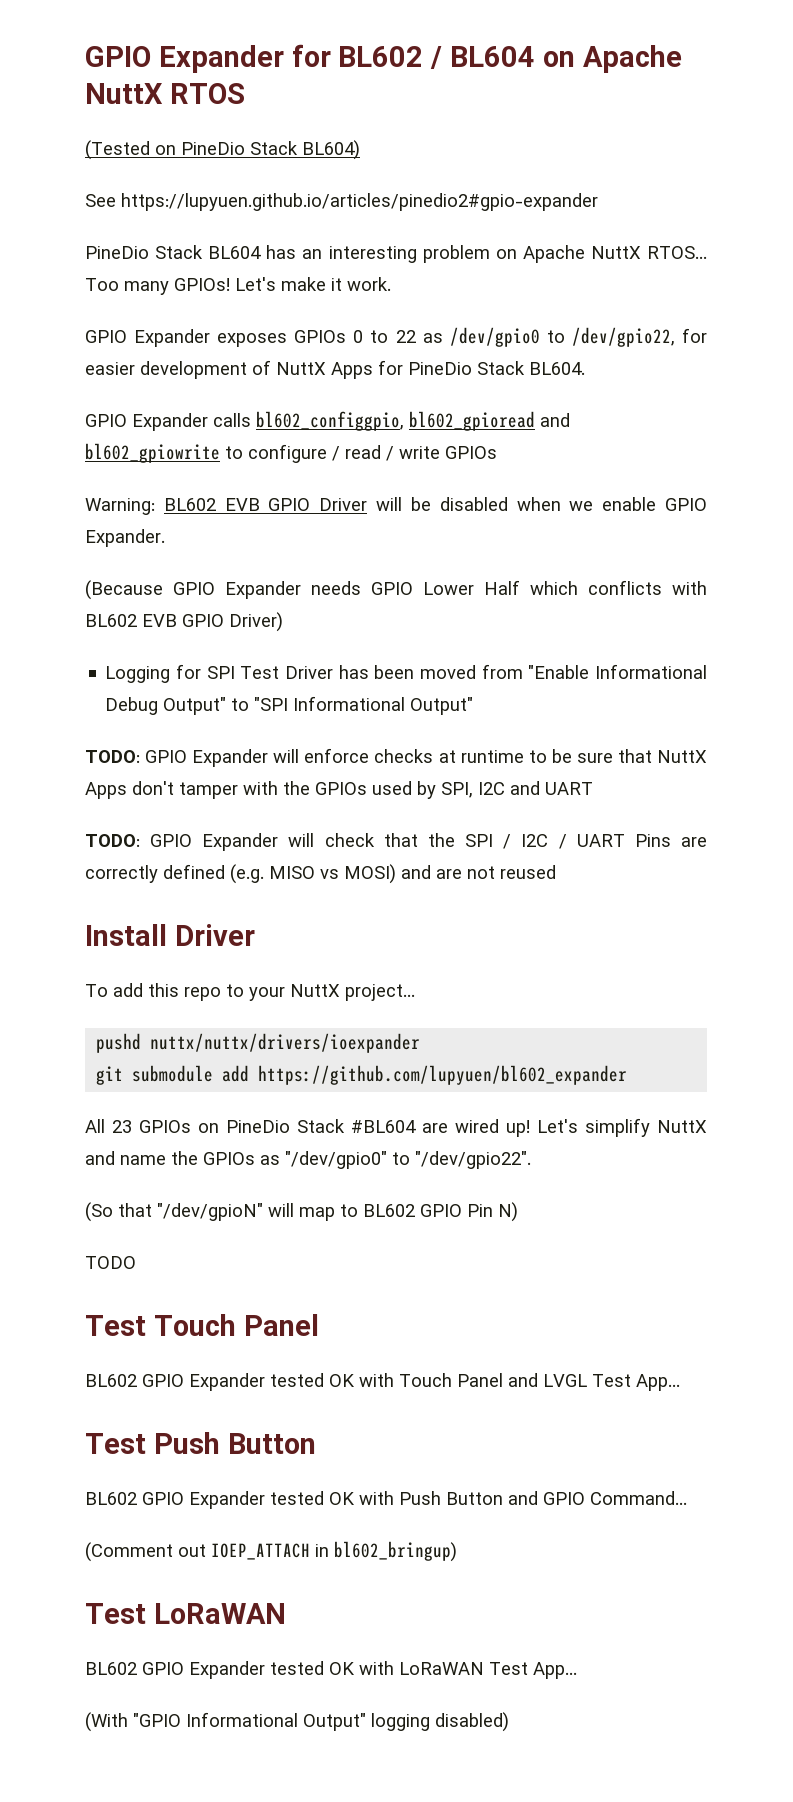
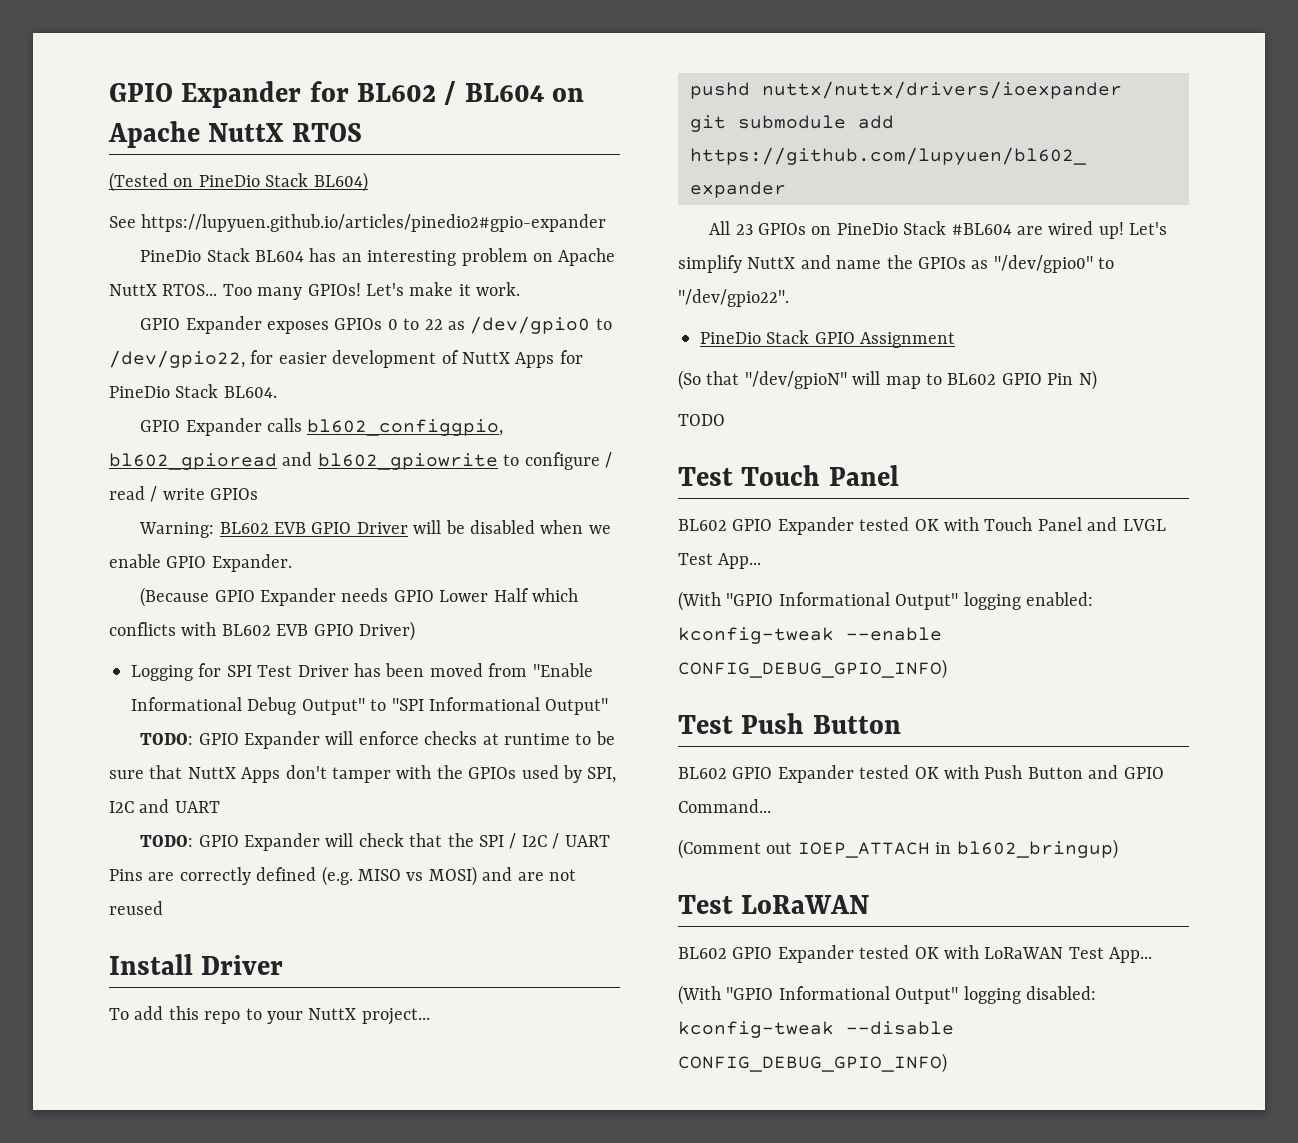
(531, 1160) none -> [700,330,956,348] // PineDio Stack GPIO Assignment
(680, 1382) none -> [678,591,1093,611] [678,627,942,644] [678,659,947,679] // (With "GPIO Informational Output" logging enabled: kconfig-tweak --enable CONFIG_DEBUG_GPIO_INFO)
[435,1712,509,1732] disabled) -> [1026,986,1096,1000] [678,1021,954,1038] [678,1053,947,1073] disabled: kconfig-tweak --disable CONFIG_DEBUG_GPIO_INFO)

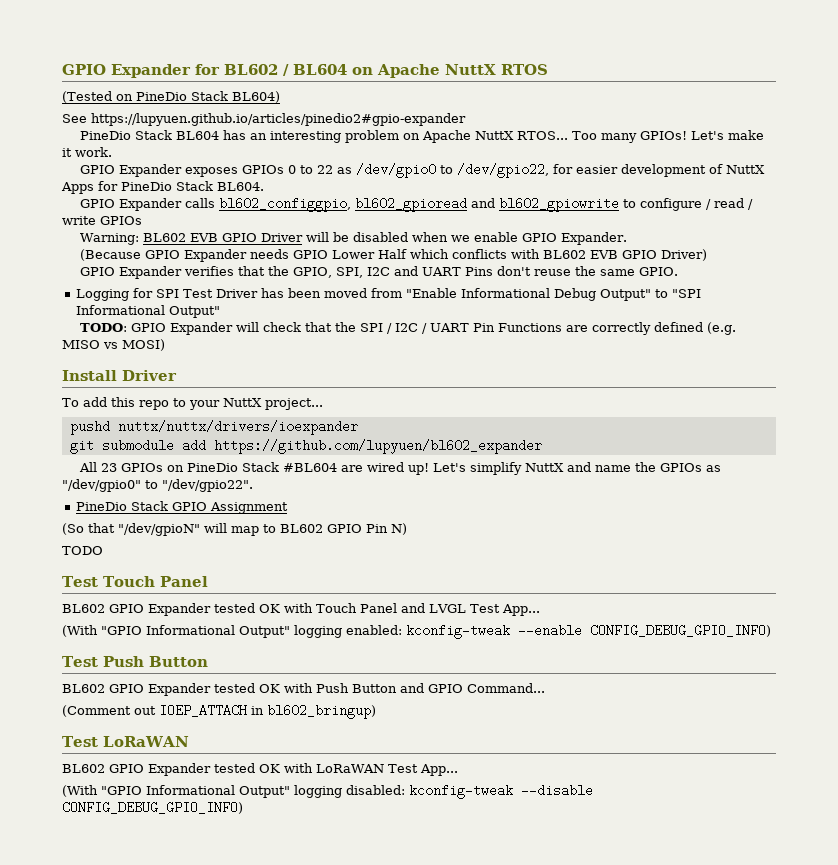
(415, 631) none -> [79,266,678,279] // GPIO Expander verifies that the GPIO, SPI, I2C and UART Pins don't reuse the same GPIO.
[140,731,615,749] [109,765,617,783] [109,799,220,813] // TODO: GPIO Expander will enforce checks at runtime to be sure that NuttX Apps don't tamper with the GPIOs used by SPI, I2C and UART -> (221, 312) none
[109,869,143,881] Pins -> [472,323,562,332] Pin Functions
[482,867,576,881] [109,901,163,915] and are not reused -> (165, 345) none

